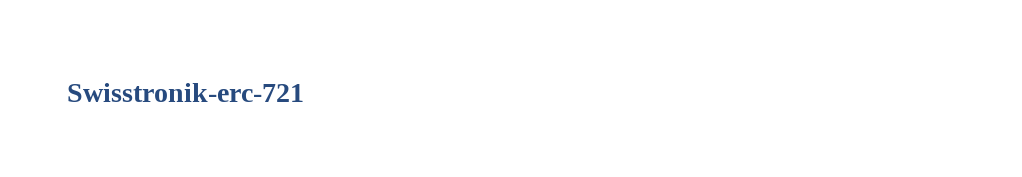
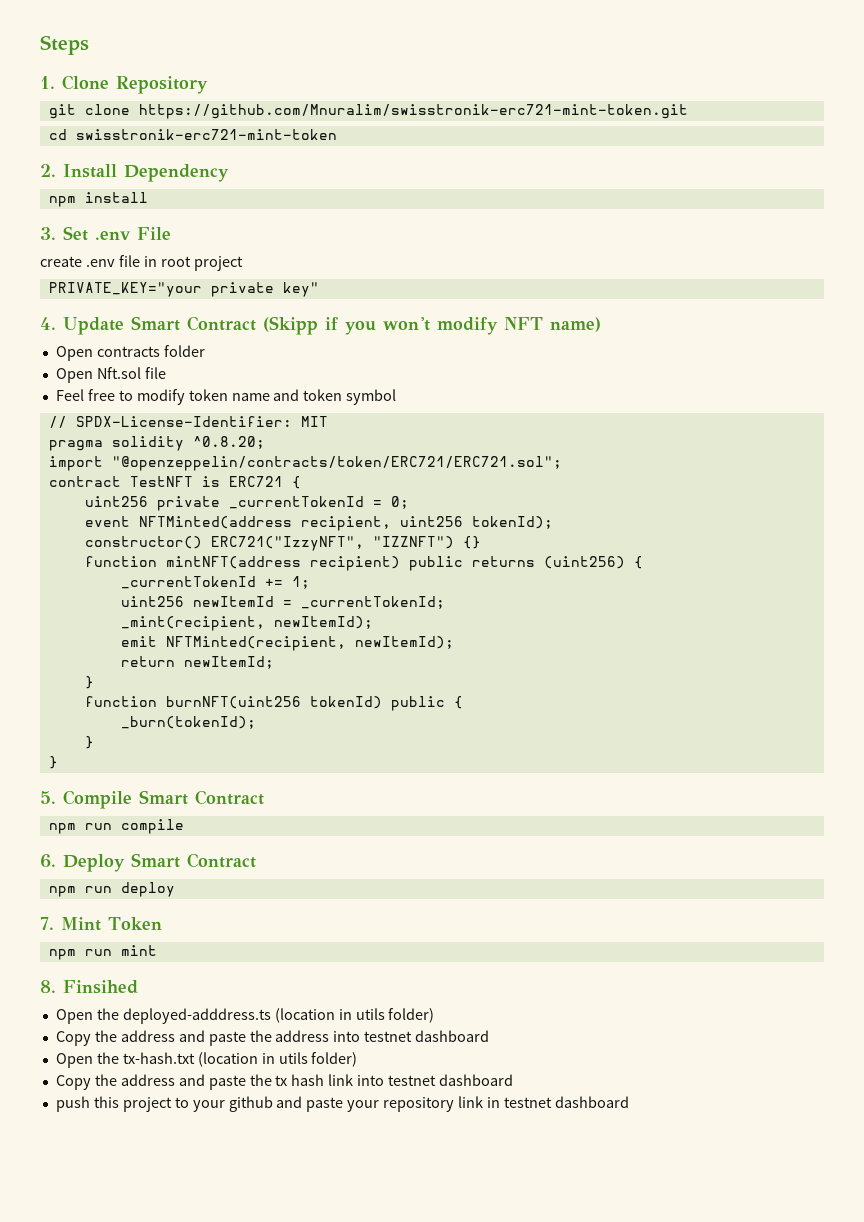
[67,83,304,102] Swisstronik-erc-721 -> [40,35,89,55] [40,75,208,94] [48,104,688,119] [48,129,337,140] [40,164,229,182] [48,192,148,207] [40,226,171,241] [40,255,243,271] [48,282,319,297] [40,316,601,335] [55,345,205,361] [55,367,166,383] [55,389,397,405] [48,416,328,428] [48,436,265,451] [48,456,562,471] [48,476,301,489] [84,496,409,511] [84,516,553,531] [84,536,481,551] [84,556,643,571] [120,576,310,589] [120,596,445,609] [120,616,373,631] [120,636,454,651] [120,656,274,669] [84,676,94,689] [84,696,463,711] [120,716,256,729] [84,736,94,749] [48,756,58,769] [40,790,264,809] [48,819,184,834] [40,853,256,872] [48,882,175,897] [40,917,162,931] [48,945,157,960] [40,980,138,994] [55,1008,435,1024] [55,1030,490,1046] [55,1052,358,1068] [55,1074,514,1090] [55,1096,629,1112] Steps // 1. Clone Repository // git clone https://github.com/Mnuralim/swisstronik-erc721-mint-token.git // cd swisstronik-erc721-mint-token // 2. Install Dependency // npm install // 3. Set .env File // create .env file in root project // PRIVATE_KEY="your private key" // 4. Update Smart Contract (Skipp if you won't modify NFT name) // Open contracts folder // Open Nft.sol file // Feel free to modify token name and token symbol // // SPDX-License-Identifier: MIT // pragma solidity ^0.8.20; // import "@openzeppelin/contracts/token/ERC721/ERC721.sol"; // contract TestNFT is ERC721 { // uint256 private _currentTokenId = 0; // event NFTMinted(address recipient, uint256 tokenId); // constructor() ERC721("IzzyNFT", "IZZNFT") {} // function mintNFT(address recipient) public returns (uint256) { // _currentTokenId += 1; // uint256 newItemId = _currentTokenId; // _mint(recipient, newItemId); // emit NFTMinted(recipient, newItemId); // return newItemId; // } // function burnNFT(uint256 tokenId) public { // _burn(tokenId); // } // } // 5. Compile Smart Contract // npm run compile // 6. Deploy Smart Contract // npm run deploy // 7. Mint Token // npm run mint // 8. Finsihed // Open the deployed-adddress.ts (location in utils folder) // Copy the address and paste the address into testnet dashboard // Open the tx-hash.txt (location in utils folder) // Copy the address and paste the tx hash link into testnet dashboard // push this project to your github and paste your repository link in testnet dashboard

